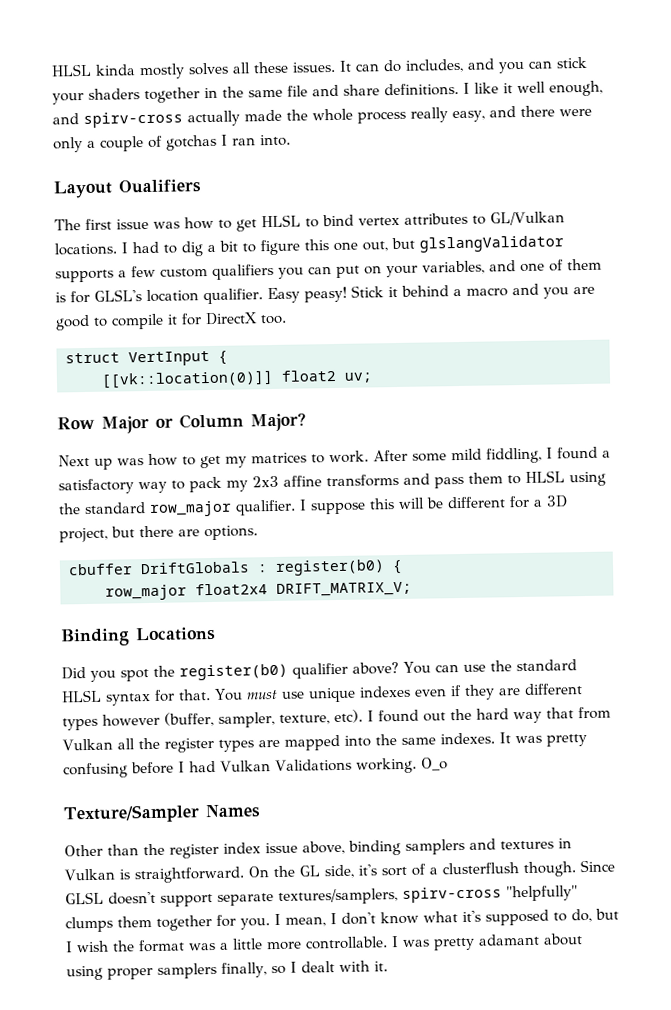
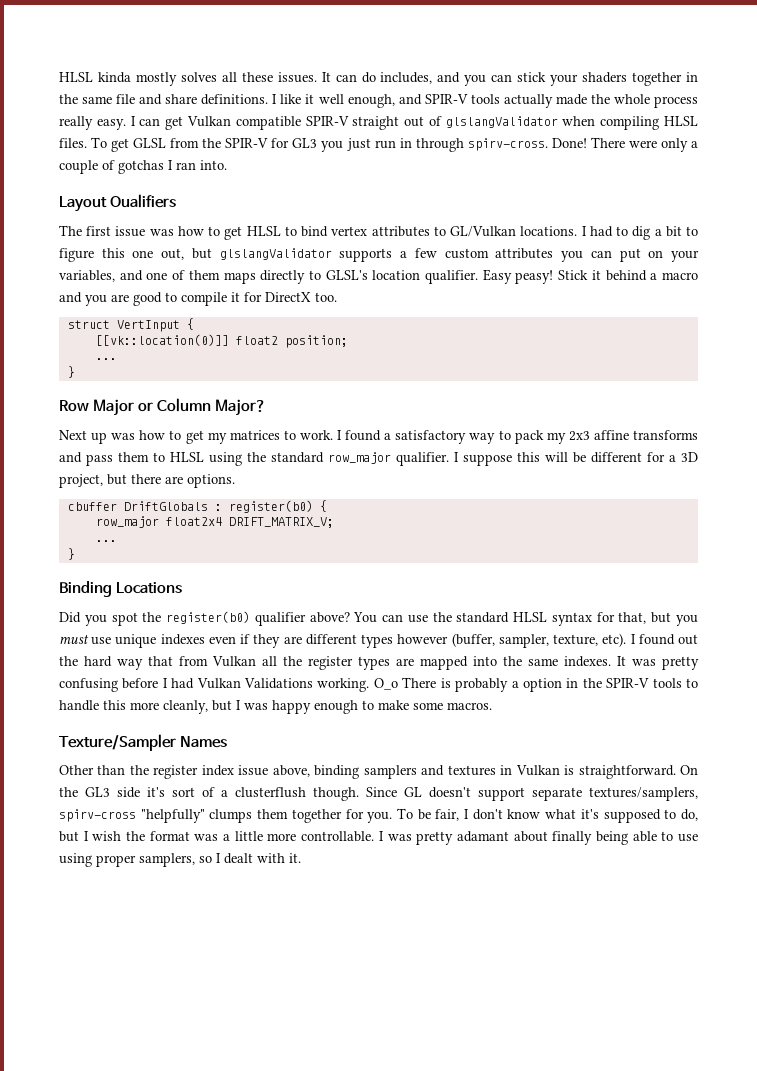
[83,111,183,128] spirv-cross -> [424,94,500,104] SPIR-V tools
[452,105,555,123] easy, and there -> [96,116,698,130] [59,137,625,152] easy. I can get Vulkan compatible SPIR-V straight out of glslangValidator when compiling HLSL files. To get GLSL from the SPIR-V for GL3 you just run in through spirv-cross. Done! There
[212,263,274,280] qualifiers -> [495,248,554,259] attributes
[55,290,90,304] is for -> [223,270,321,284] maps directly to
[344,372,373,383] uv; -> [284,335,348,348] [95,358,117,360] [67,366,75,378] position; // ... // }
[373,447,542,464] After some mild fiddling, -> (333, 435) none
(412, 589) none -> [95,540,117,542] [67,548,75,560] // ... // }
[178,688,243,701] that. You -> [618,612,698,626] that, but you
(448, 764) none -> [402,677,698,692] [59,700,492,714] There is probably a option in the SPIR-V tools to handle this more cleanly, but I was happy enough to make some macros.
[299,864,354,879] GL side, -> [85,787,140,798] GL3 side
[65,891,104,905] GLSL -> [404,787,422,797] GL
[274,913,326,927] I mean, -> [396,808,460,821] To be fair,
[66,962,267,981] using proper samplers finally, -> [552,831,699,845] [59,853,195,867] finally being able to use using proper samplers,

